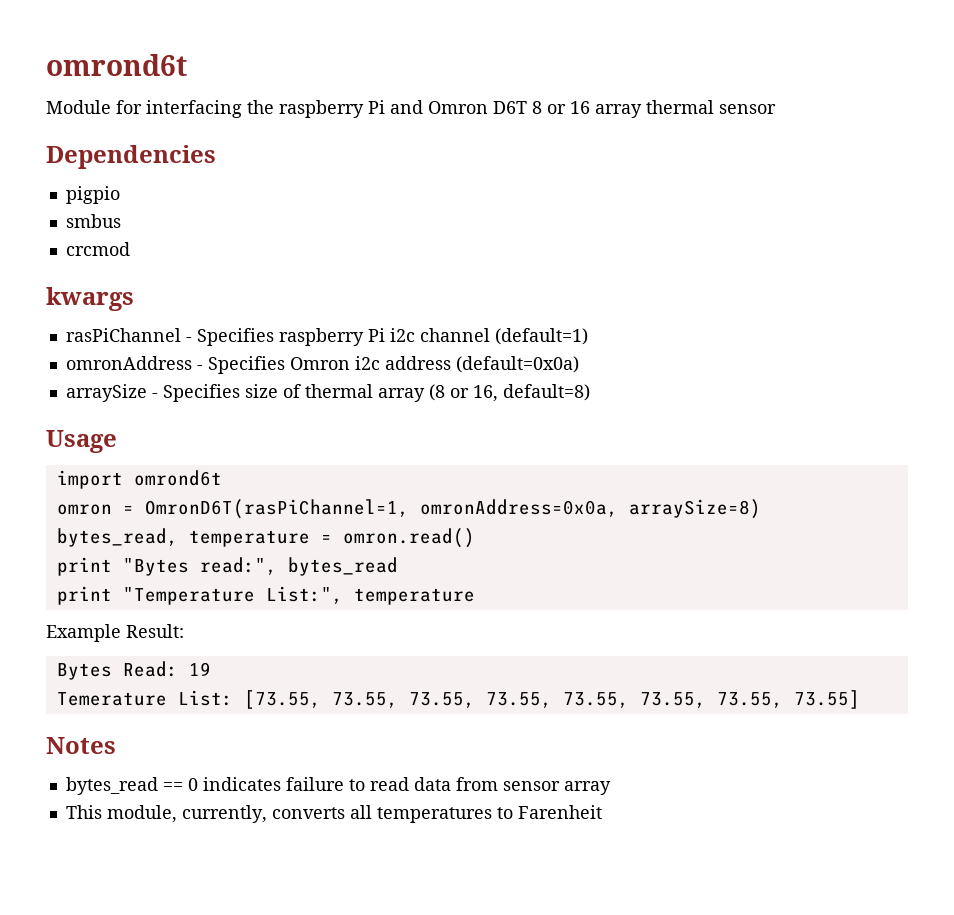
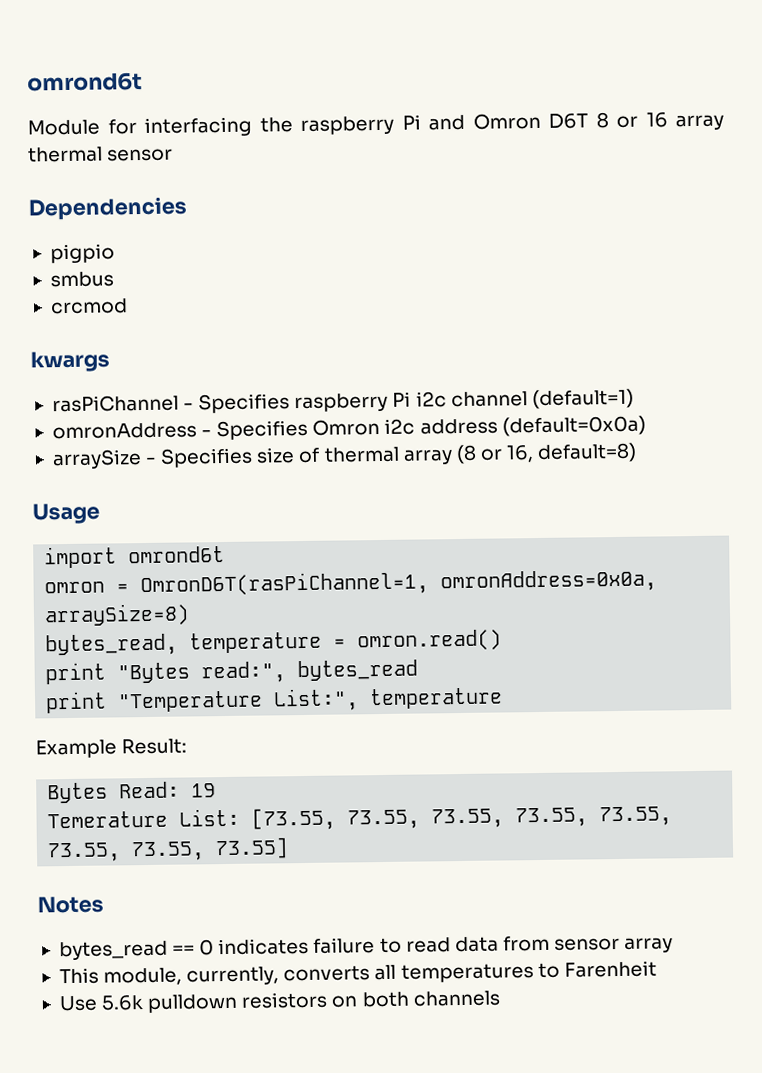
(602, 812) none -> [58,990,500,1014] // Use 5.6k pulldown resistors on both channels

